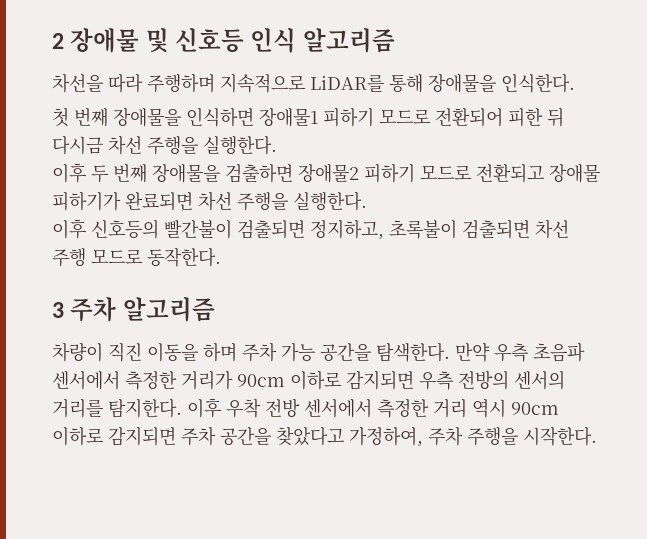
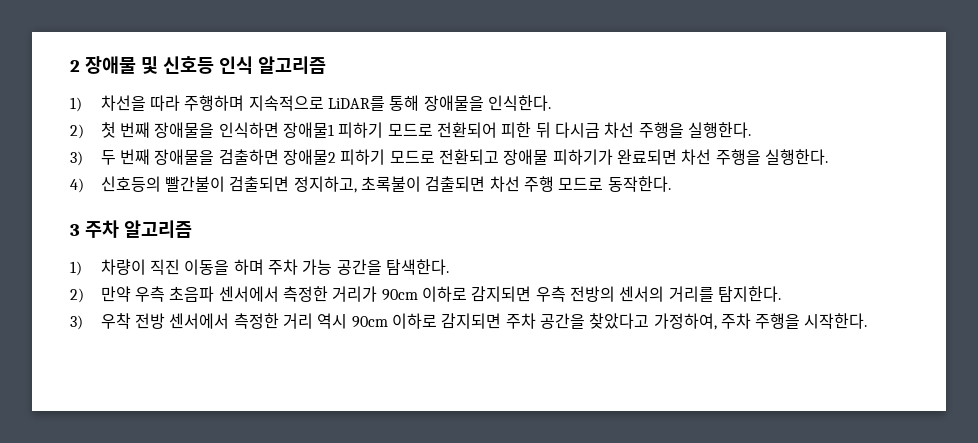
(395, 40) none -> [70,97,82,112] 1)
(575, 83) none -> [70,124,84,139] 2)
[52,163,86,183] 이후 -> [70,151,83,166] 3)
[52,219,86,239] 이후 -> [70,178,84,193] 4)
(215, 309) none -> [70,261,82,276] 1)
(450, 352) none -> [70,288,84,303] // 2)
[187,398,221,418] 이후 -> [70,315,83,330] // 3)

